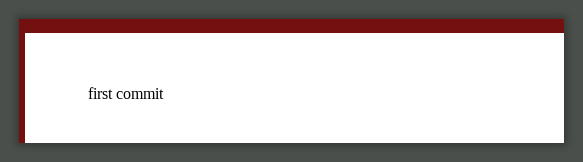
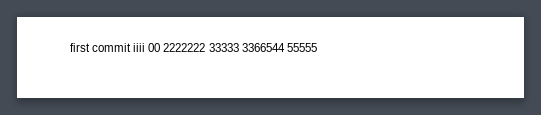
(165, 93) none -> [133,43,317,52] iiii 00 2222222 33333 3366544 55555

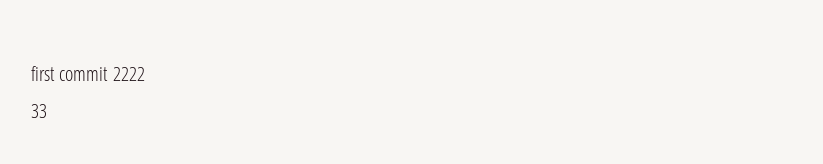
[133,43,317,52] iiii 00 2222222 33333 3366544 55555 -> [112,67,145,81] [31,104,47,118] 2222 // 33

